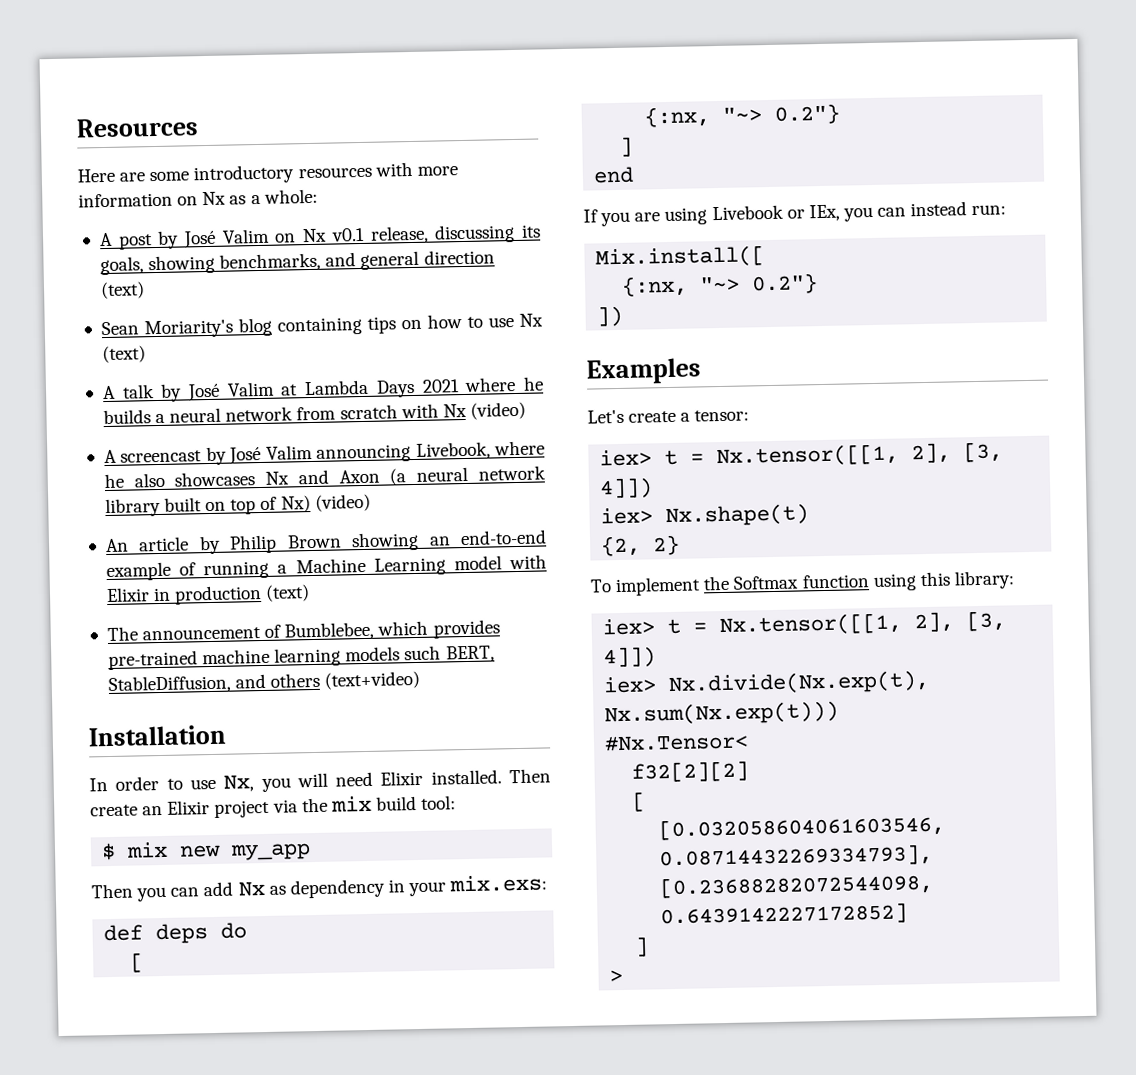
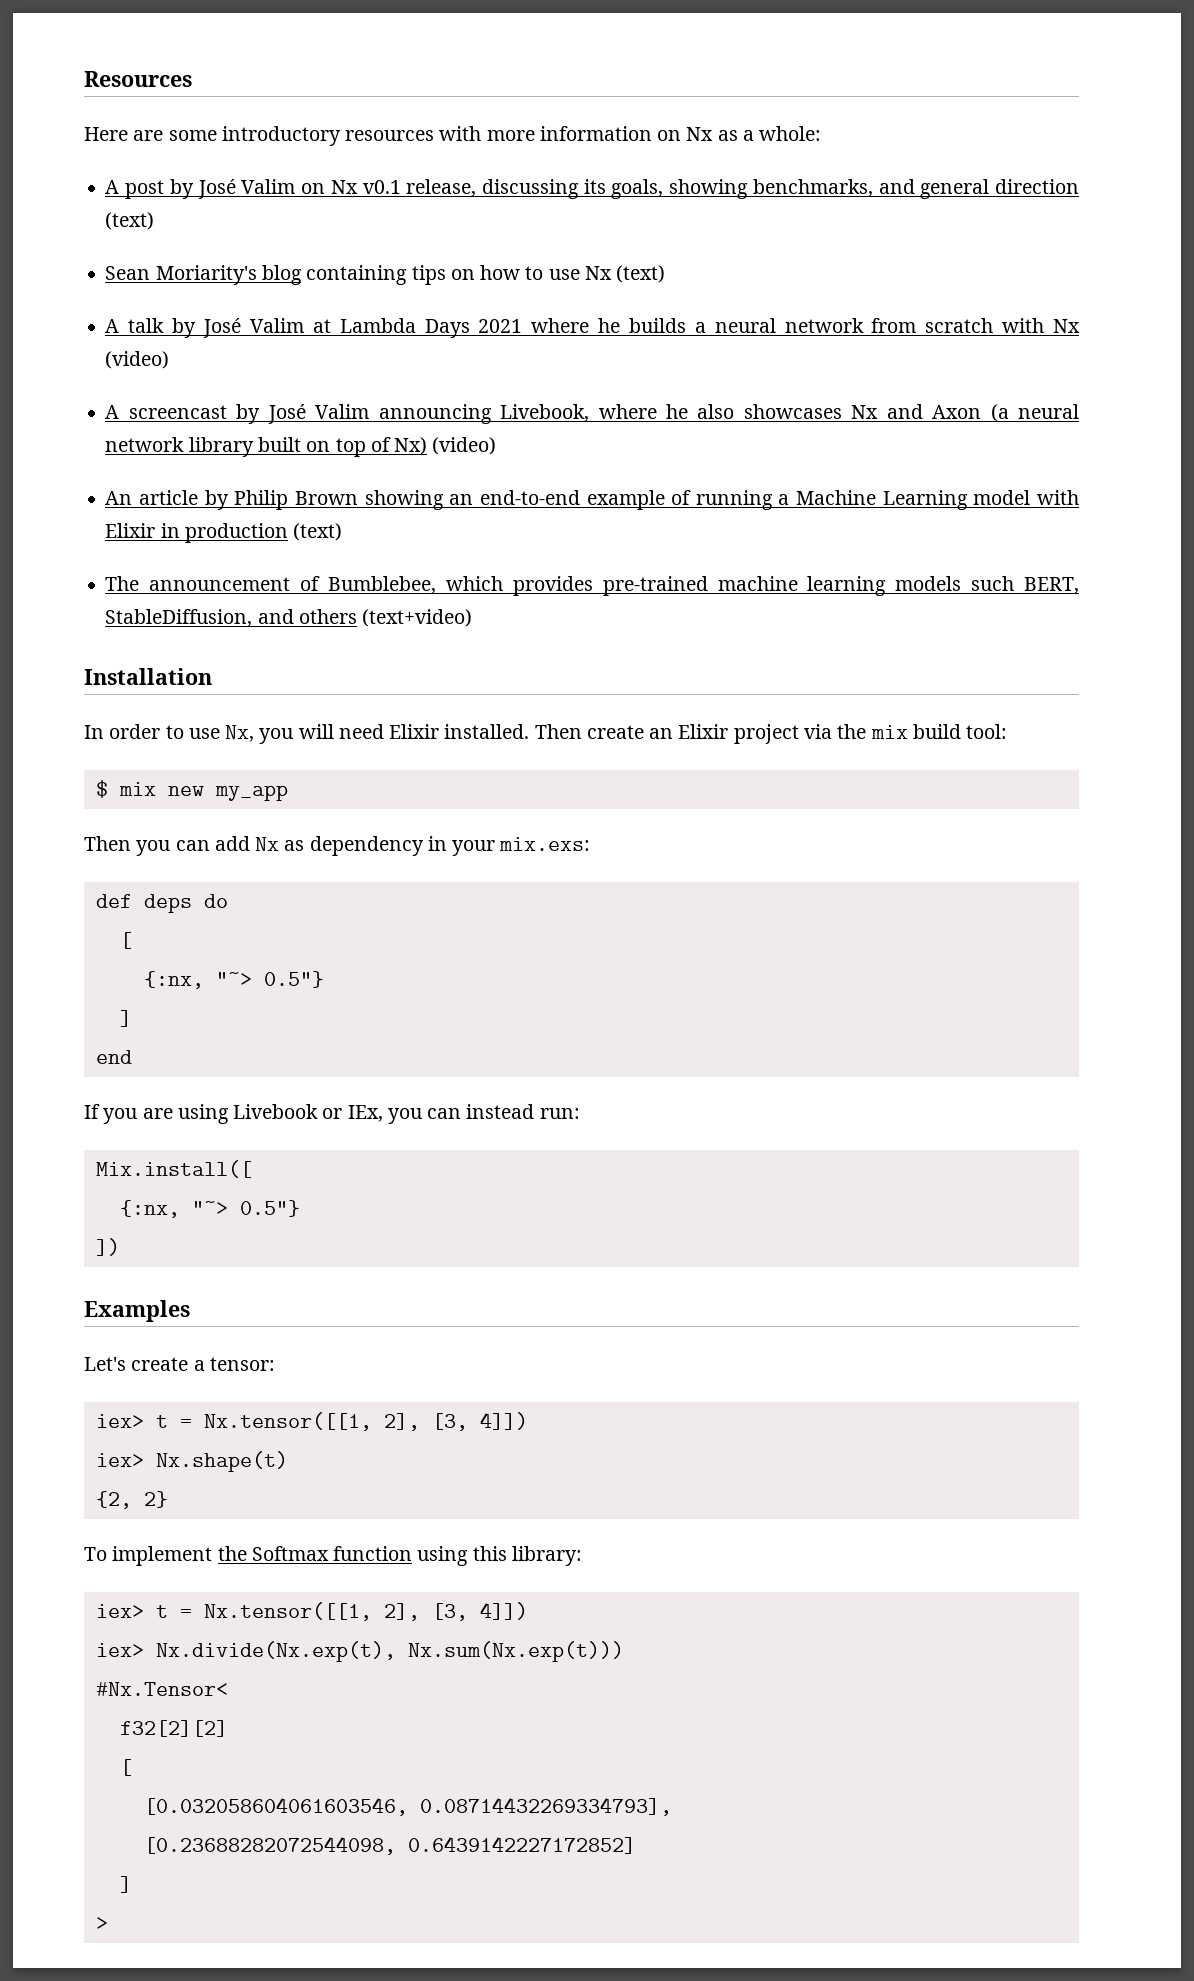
[774,103,841,125] 0.2"} -> [263,971,324,988] 0.5"}
[751,273,819,295] 0.2"} -> [239,1200,300,1217] 0.5"}

